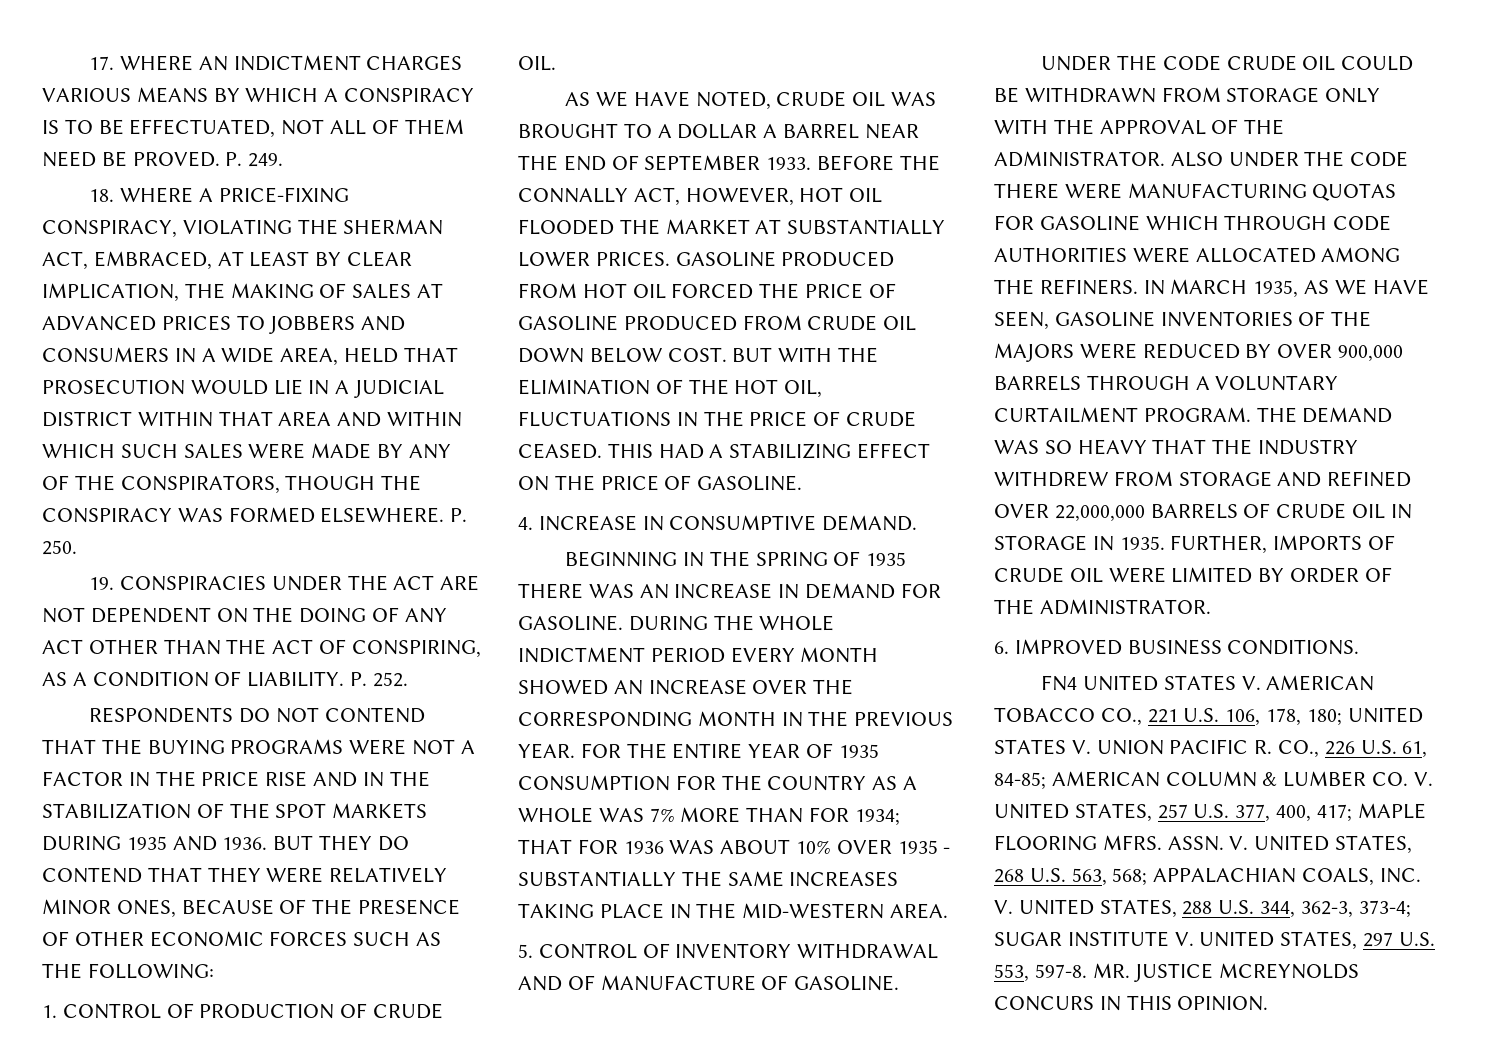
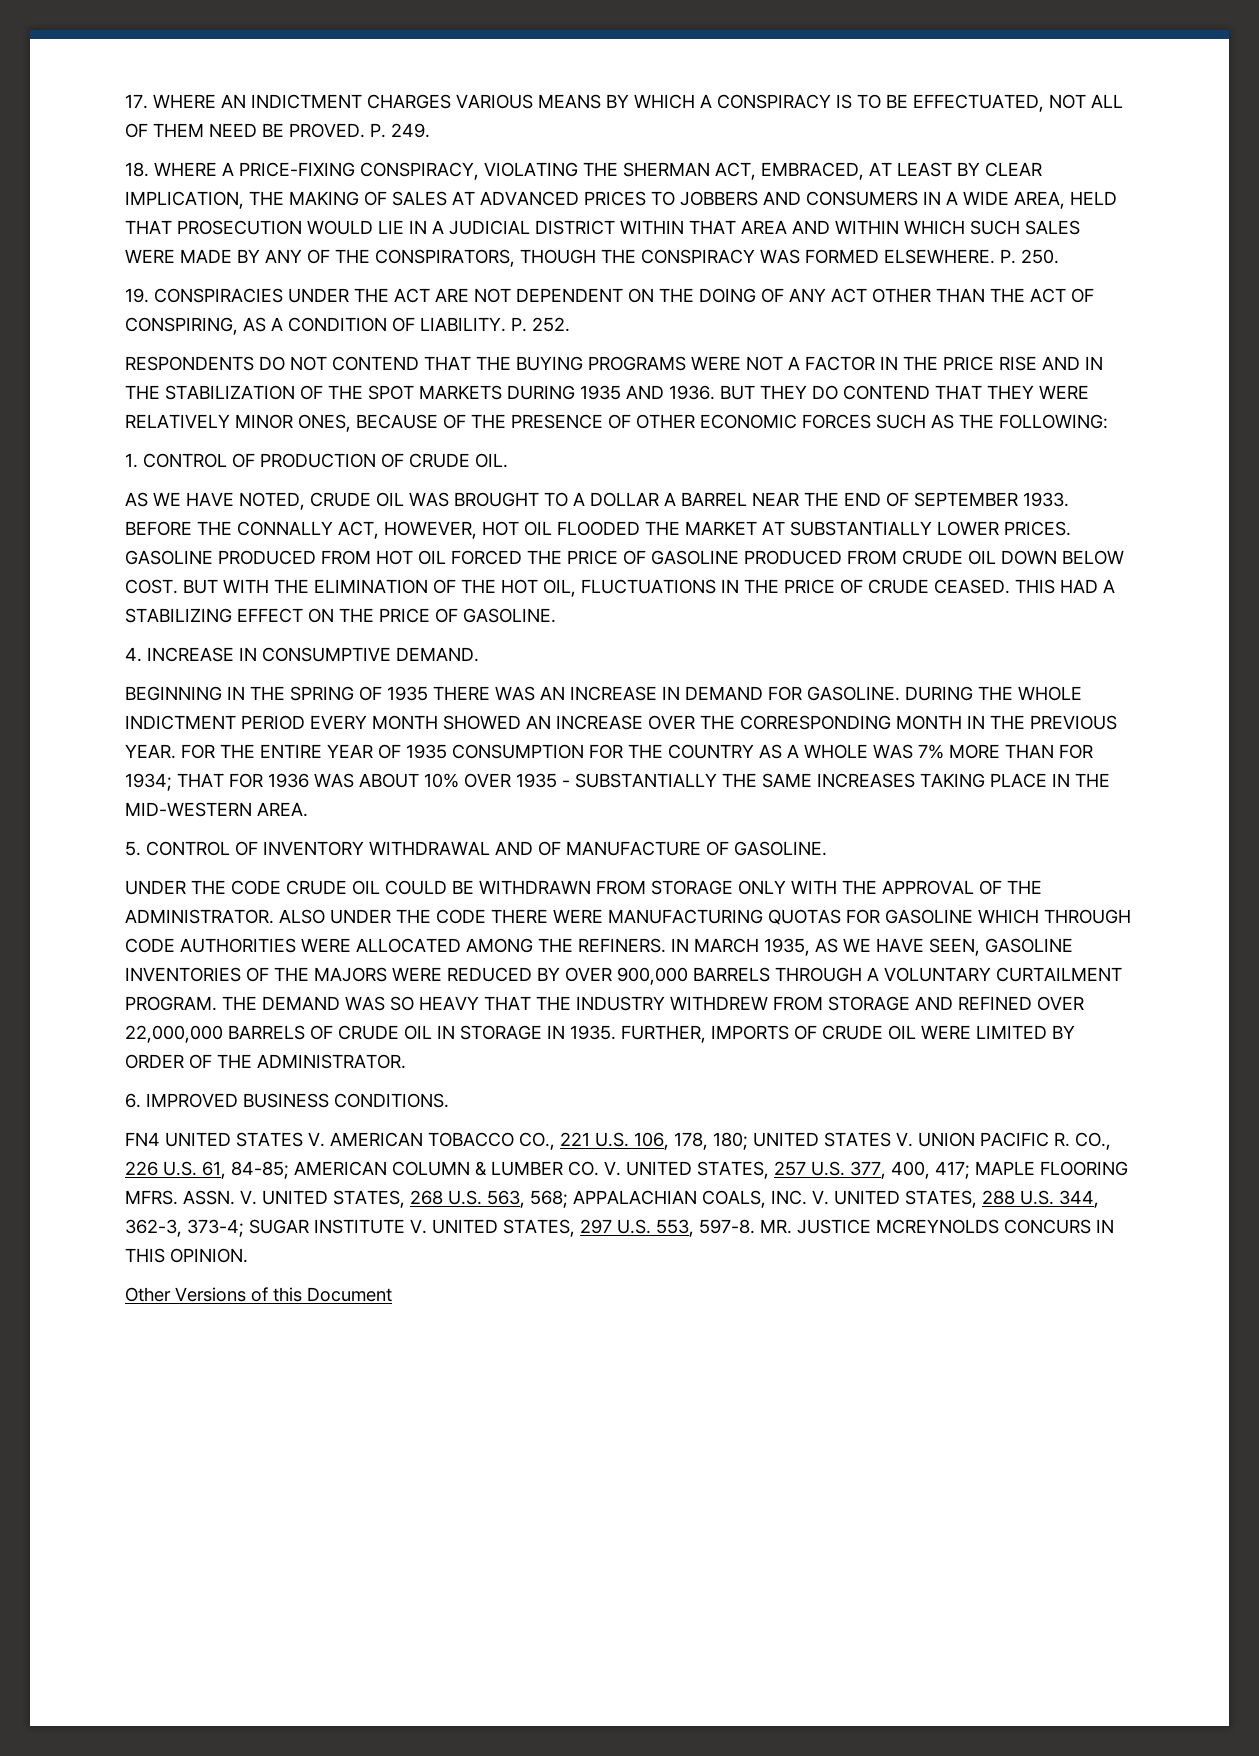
(1269, 1003) none -> [125,1287,392,1302] // Other Versions of this Document

